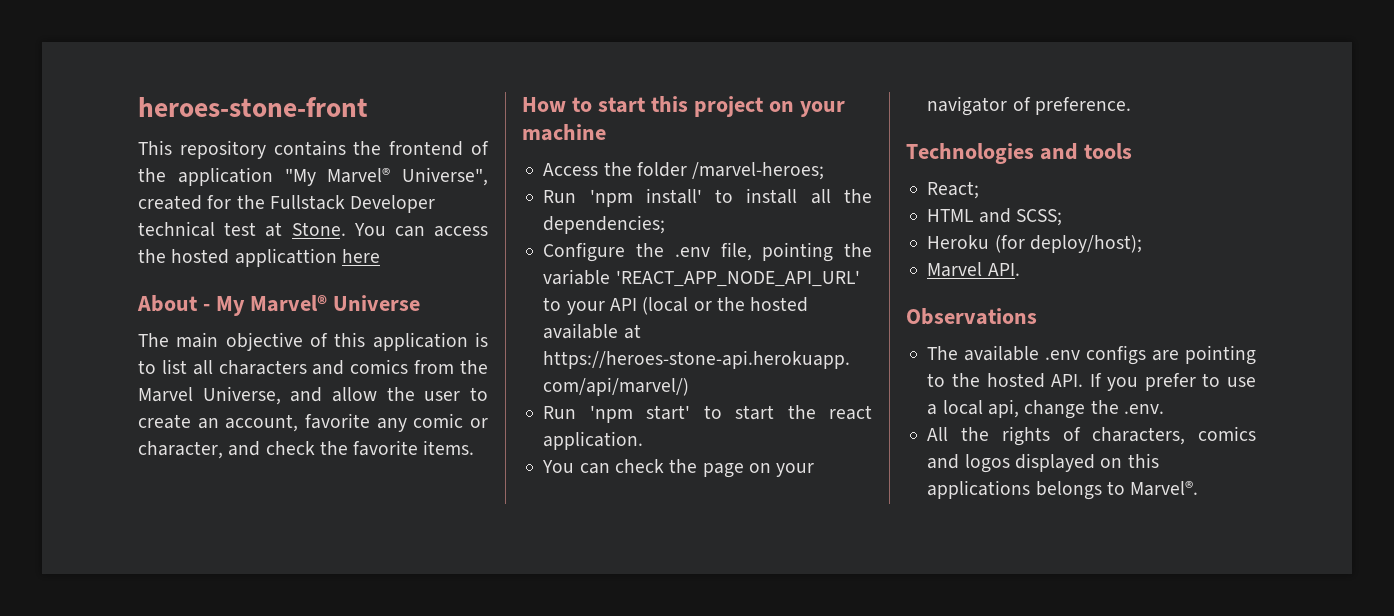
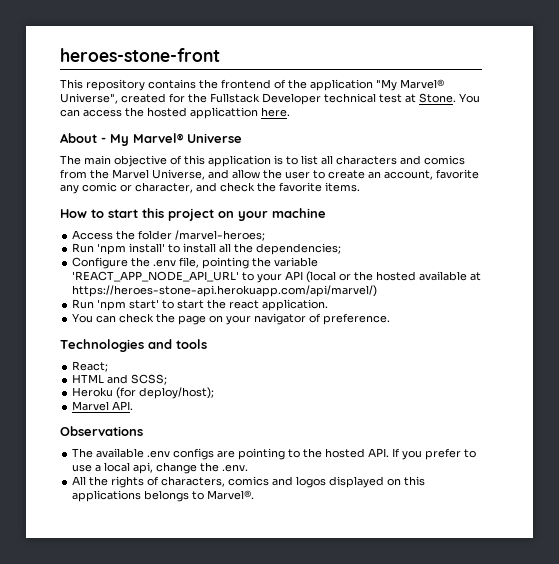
[341,249,380,263] here -> [261,107,290,117] here.

